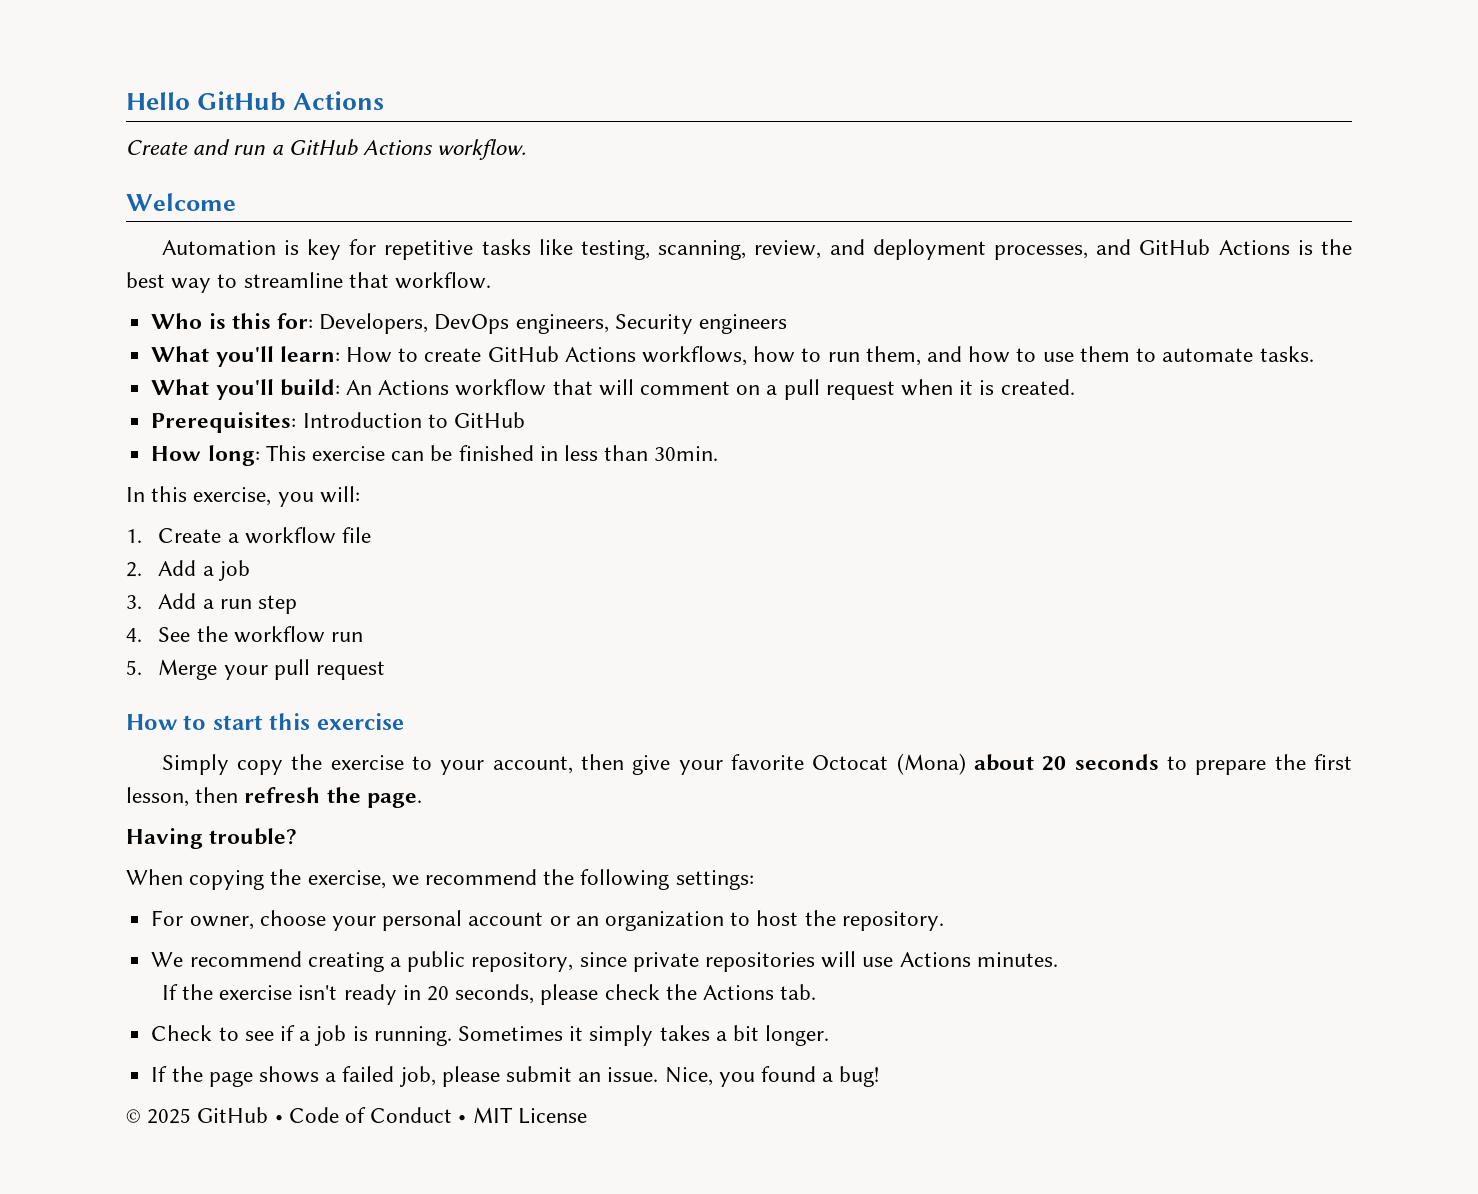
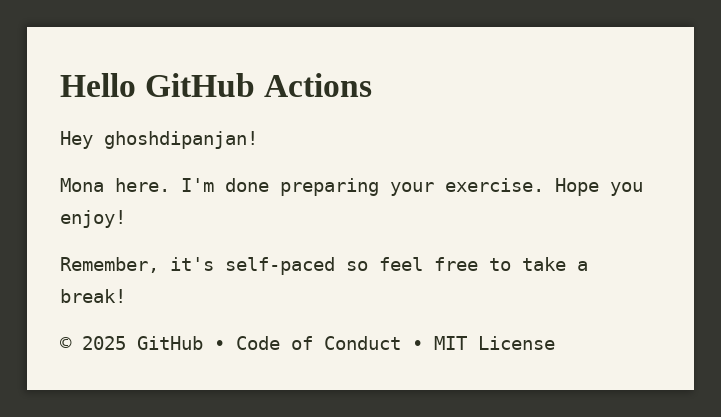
[126,139,527,160] [126,193,236,211] [161,239,1352,260] [126,272,492,293] [151,313,787,334] [151,346,1314,367] [151,379,1075,400] [151,412,525,433] [151,445,719,466] [126,486,360,507] [126,527,372,544] [126,560,250,581] [126,593,298,614] [126,626,364,643] [126,659,386,680] [126,713,404,730] [161,753,1353,775] [126,787,422,808] [126,828,298,849] [126,869,754,890] [151,910,944,931] [151,951,1058,972] [161,984,817,1005] [151,1025,830,1046] [151,1066,880,1087] Create and run a GitHub Actions workflow. // Welcome // Automation is key for repetitive tasks like testing, scanning, review, and deployment processes, and GitHub Actions is the best way to streamline that workflow. // Who is this for: Developers, DevOps engineers, Security engineers // What you'll learn: How to create GitHub Actions workflows, how to run them, and how to use them to automate tasks. // What you'll build: An Actions workflow that will comment on a pull request when it is created. // Prerequisites: Introduction to GitHub // How long: This exercise can be finished in less than 30min. // In this exercise, you will: // 1. Create a workflow file // 2. Add a job // 3. Add a run step // 4. See the workflow run // 5. Merge your pull request // How to start this exercise // Simply copy the exercise to your account, then give your favorite Octocat (Mona) about 20 seconds to prepare the first lesson, then refresh the page. // Having trouble? // When copying the exercise, we recommend the following settings: // For owner, choose your personal account or an organization to host the repository. // We recommend creating a public repository, since private repositories will use Actions minutes. // If the exercise isn't ready in 20 seconds, please check the Actions tab. // Check to see if a job is running. Sometimes it simply takes a bit longer. // If the page shows a failed job, please submit an issue. Nice, you found a bug! -> [60,131,258,149] [60,178,643,196] [60,210,126,228] [60,257,588,275] [60,289,126,303] Hey ghoshdipanjan! // Mona here. I'm done preparing your exercise. Hope you enjoy! // Remember, it's self-paced so feel free to take a break!

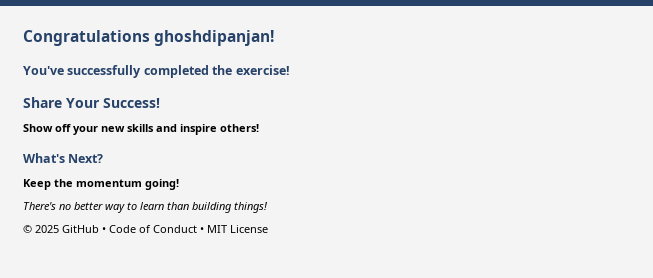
[60,73,373,97] [60,131,258,149] [60,178,643,196] [60,210,126,228] [60,257,588,275] [60,289,126,303] Hello GitHub Actions // Hey ghoshdipanjan! // Mona here. I'm done preparing your exercise. Hope you enjoy! // Remember, it's self-paced so feel free to take a break! -> [23,30,275,46] [23,65,290,78] [23,97,160,108] [23,124,259,135] [23,153,104,163] [23,179,179,190] [23,202,268,213] Congratulations ghoshdipanjan! // You've successfully completed the exercise! // Share Your Success! // Show off your new skills and inspire others! // What's Next? // Keep the momentum going! // There's no better way to learn than building things!

